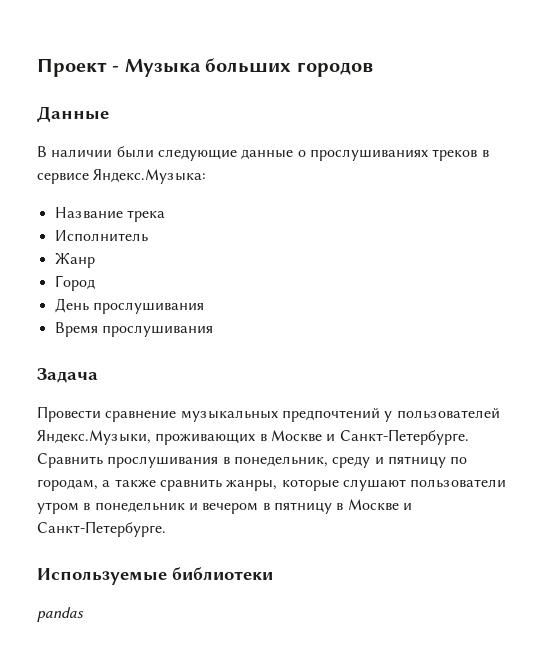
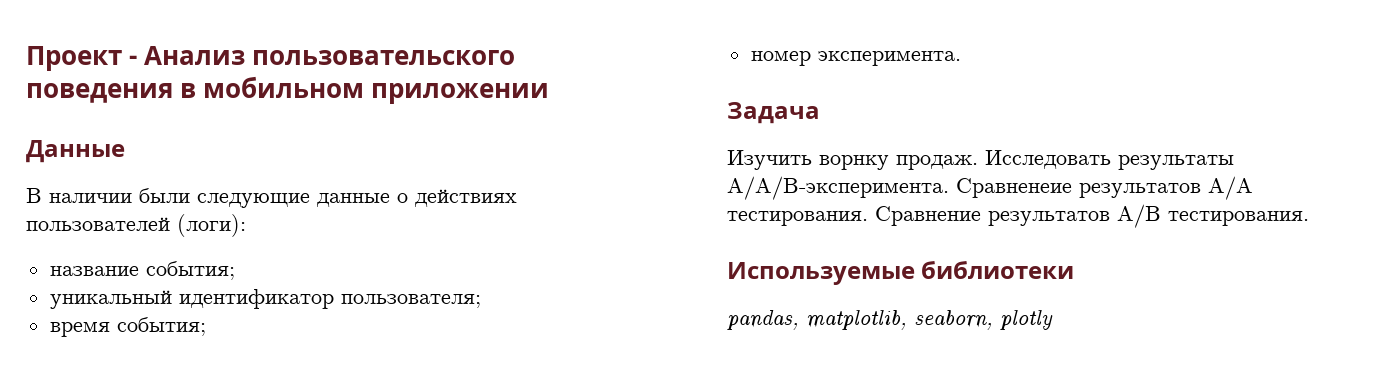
[124,58,374,77] Музыка больших городов -> [144,46,516,65] [26,76,550,104] Анализ пользовательского поведения в мобильном приложении
[309,149,489,161] [37,169,207,184] [54,207,165,222] [54,230,148,242] [54,252,95,268] [54,275,95,291] [54,298,204,314] [54,322,213,337] [37,368,98,383] [37,406,500,422] [37,429,469,445] [37,453,468,468] [37,479,507,491] [37,499,412,514] [37,521,166,537] [37,567,273,585] [37,607,84,622] прослушиваниях треков в сервисе Яндекс.Музыка: // Название трека // Исполнитель // Жанр // Город // День прослушивания // Время прослушивания // Задача // Провести сравнение музыкальных предпочтений у пользователей Яндекс.Музыки, проживающих в Москве и Санкт-Петербурге. Сравнить прослушивания в понедельник, среду и пятницу по городам, а также сравнить жанры, которые слушают пользователи утром в понедельник и вечером в пятницу в Москве и Санкт-Петербурге. // Используемые библиотеки // pandas -> [415,189,517,207] [26,214,246,237] [49,261,235,280] [49,289,481,309] [49,317,206,337] [750,51,961,66] [727,102,820,124] [727,150,1234,170] [727,176,1253,200] [727,204,1309,228] [727,261,1075,285] [727,310,1053,330] действиях пользователей (логи): // название события; // уникальный идентификатор пользователя; // время события; // номер эксперимента. // Задача // Изучить ворнку продаж. Исследовать результаты A/A/B-эксперимента. Сравненеие результатов А/А тестирования. Сравнение результатов А/В тестирования. // Используемые библиотеки // pandas, matplotlib, seaborn, plotly

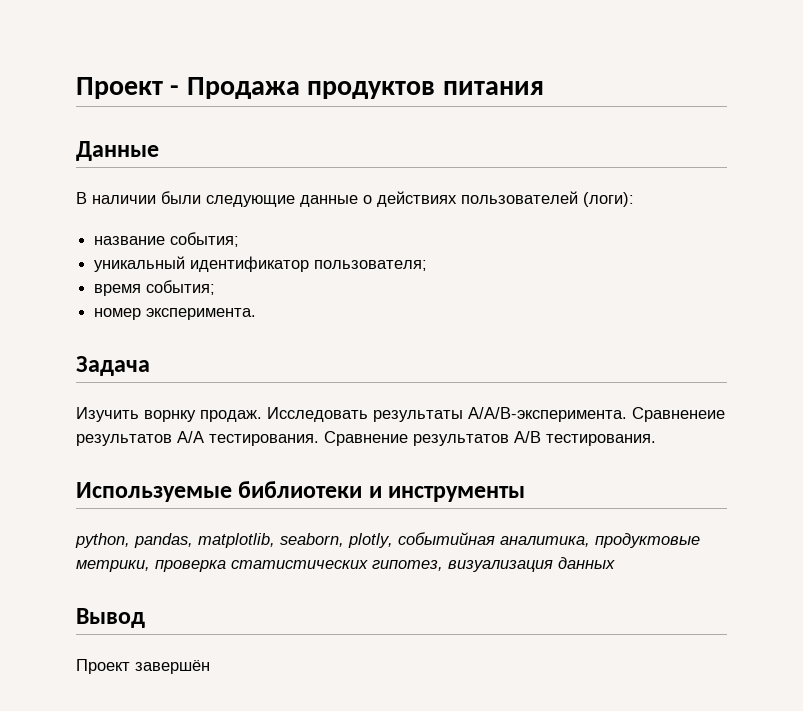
[144,46,516,65] [26,76,550,104] Анализ пользовательского поведения в мобильном приложении -> [186,77,544,99] Продажа продуктов питания
[727,310,1053,330] // pandas, matplotlib, seaborn, plotly -> [368,486,526,502] [75,532,700,548] [76,557,615,572] [76,608,145,628] [76,659,210,674] и инструменты // python, pandas, matplotlib, seaborn, plotly, событийная аналитика, продуктовые метрики, проверка статистических гипотез, визуализация данных // Вывод // Проект завершён

